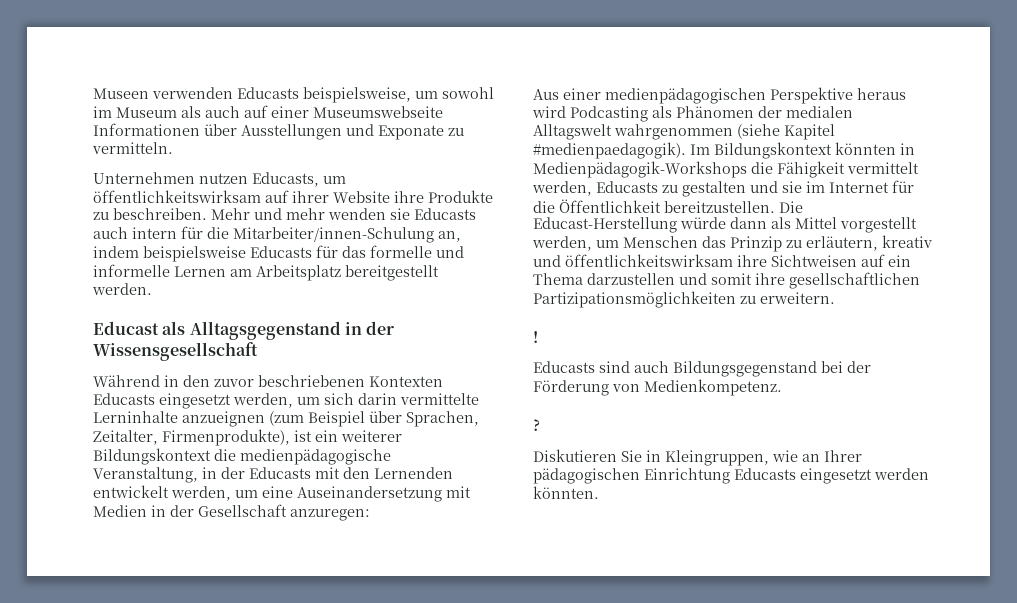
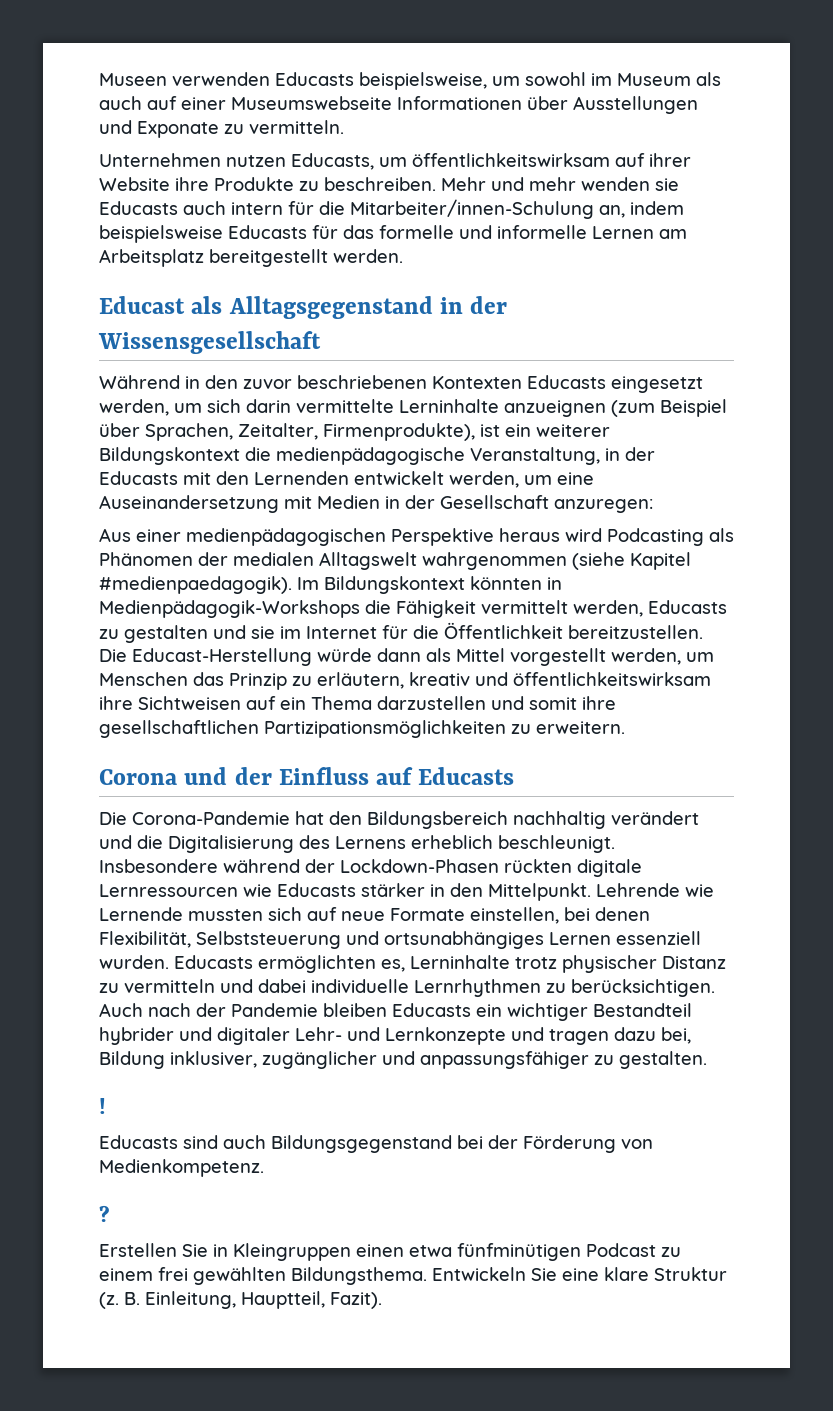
(835, 298) none -> [99,767,515,785] [99,811,699,829] [99,835,615,853] [99,859,642,877] [99,883,714,901] [99,907,650,924] [99,931,701,949] [99,955,726,973] [99,979,715,997] [99,1003,692,1021] [99,1027,691,1045] [99,1051,707,1069] // Corona und der Einfluss auf Educasts // Die Corona-Pandemie hat den Bildungsbereich nachhaltig verändert und die Digitalisierung des Lernens erheblich beschleunigt. Insbesondere während der Lockdown-Phasen rückten digitale Lernressourcen wie Educasts stärker in den Mittelpunkt. Lehrende wie Lernende mussten sich auf neue Formate einstellen, bei denen Flexibilität, Selbststeuerung und ortsunabhängiges Lernen essenziell wurden. Educasts ermöglichten es, Lerninhalte trotz physischer Distanz zu vermitteln und dabei individuelle Lernrhythmen zu berücksichtigen. Auch nach der Pandemie bleiben Educasts ein wichtiger Bestandteil hybrider und digitaler Lehr- und Lernkonzepte und tragen dazu bei, Bildung inklusiver, zugänglicher und anpassungsfähiger zu gestalten.
[533,449,617,462] Diskutieren -> [99,1243,177,1257] Erstellen
[665,450,862,466] [533,468,929,484] [533,486,599,499] Kleingruppen, wie an Ihrer pädagogischen Einrichtung Educasts eingesetzt werden könnten. -> [233,1243,681,1261] [99,1267,727,1285] [99,1291,382,1309] Kleingruppen einen etwa fünfminütigen Podcast zu einem frei gewählten Bildungsthema. Entwickeln Sie eine klare Struktur (z. B. Einleitung, Hauptteil, Fazit).

